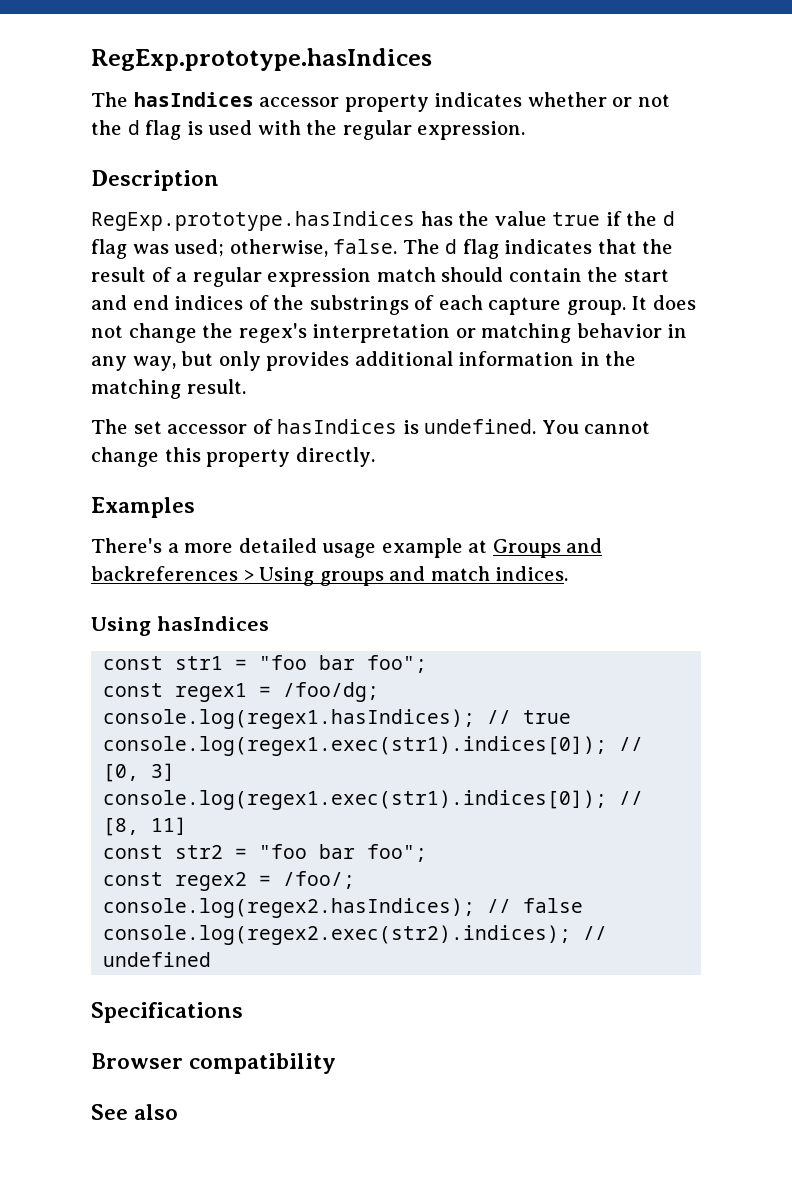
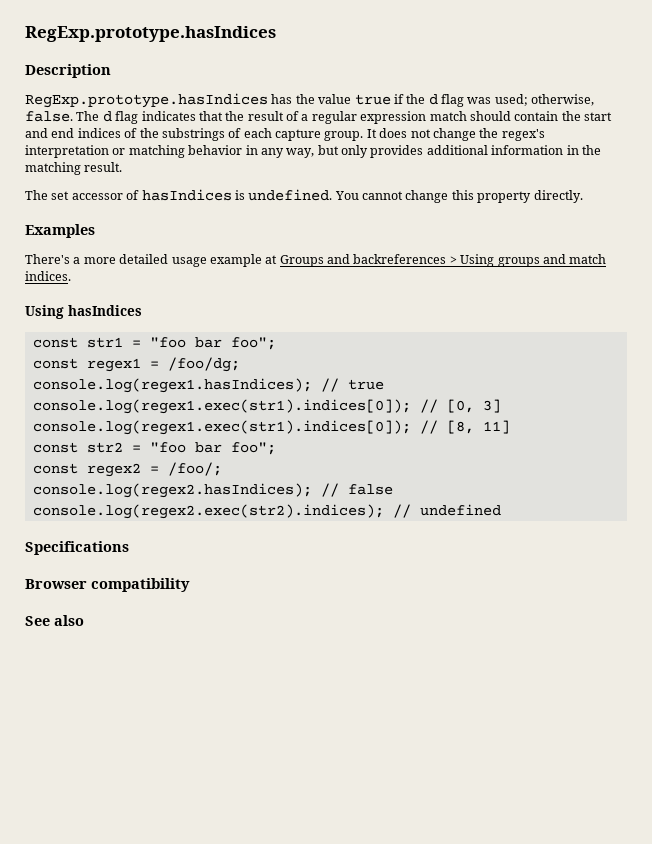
[91,48,432,71] [91,92,670,112] [91,120,526,140] RegExp.prototype.hasIndices // The hasIndices accessor property indicates whether or not the d flag is used with the regular expression. -> [25,26,276,42] RegExp.prototype.hasIndices

